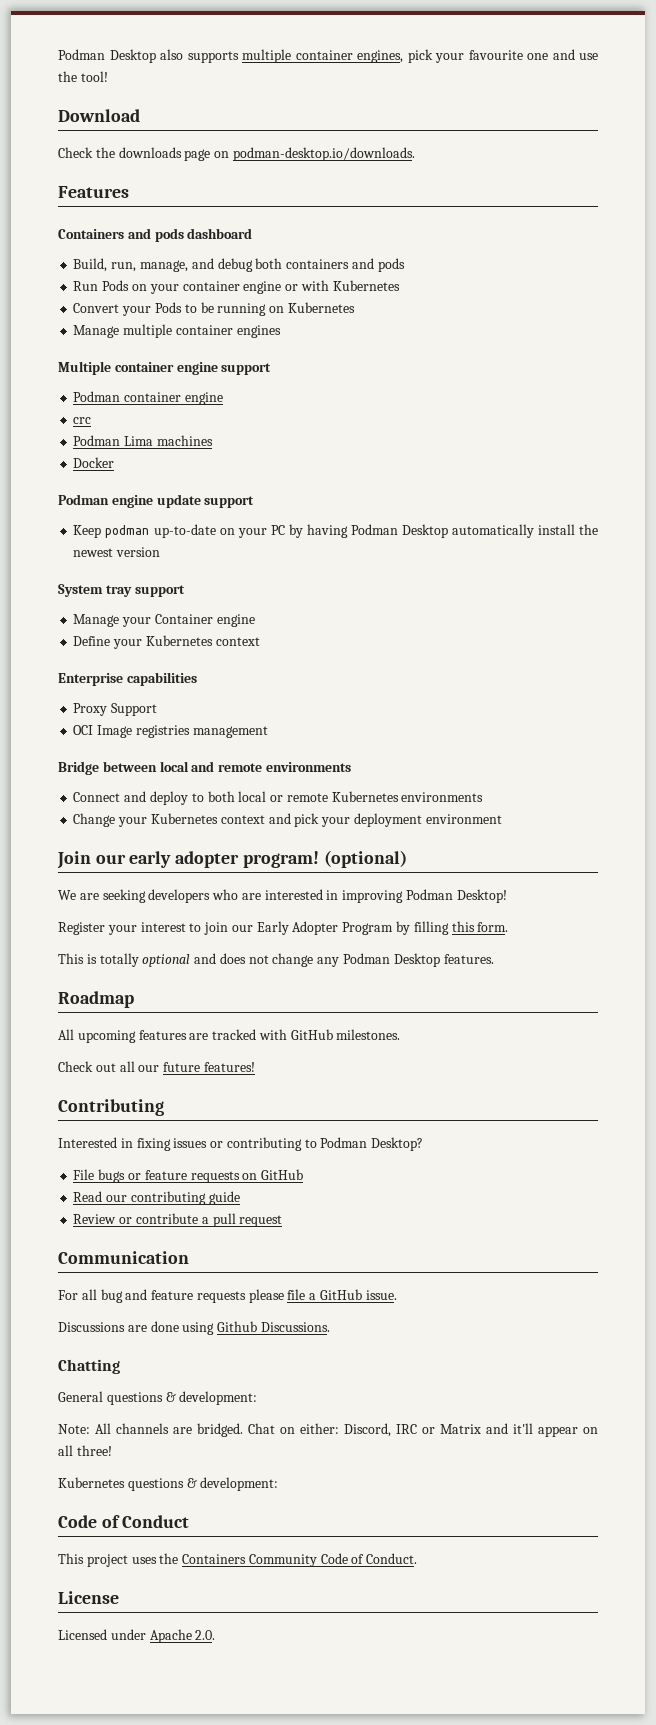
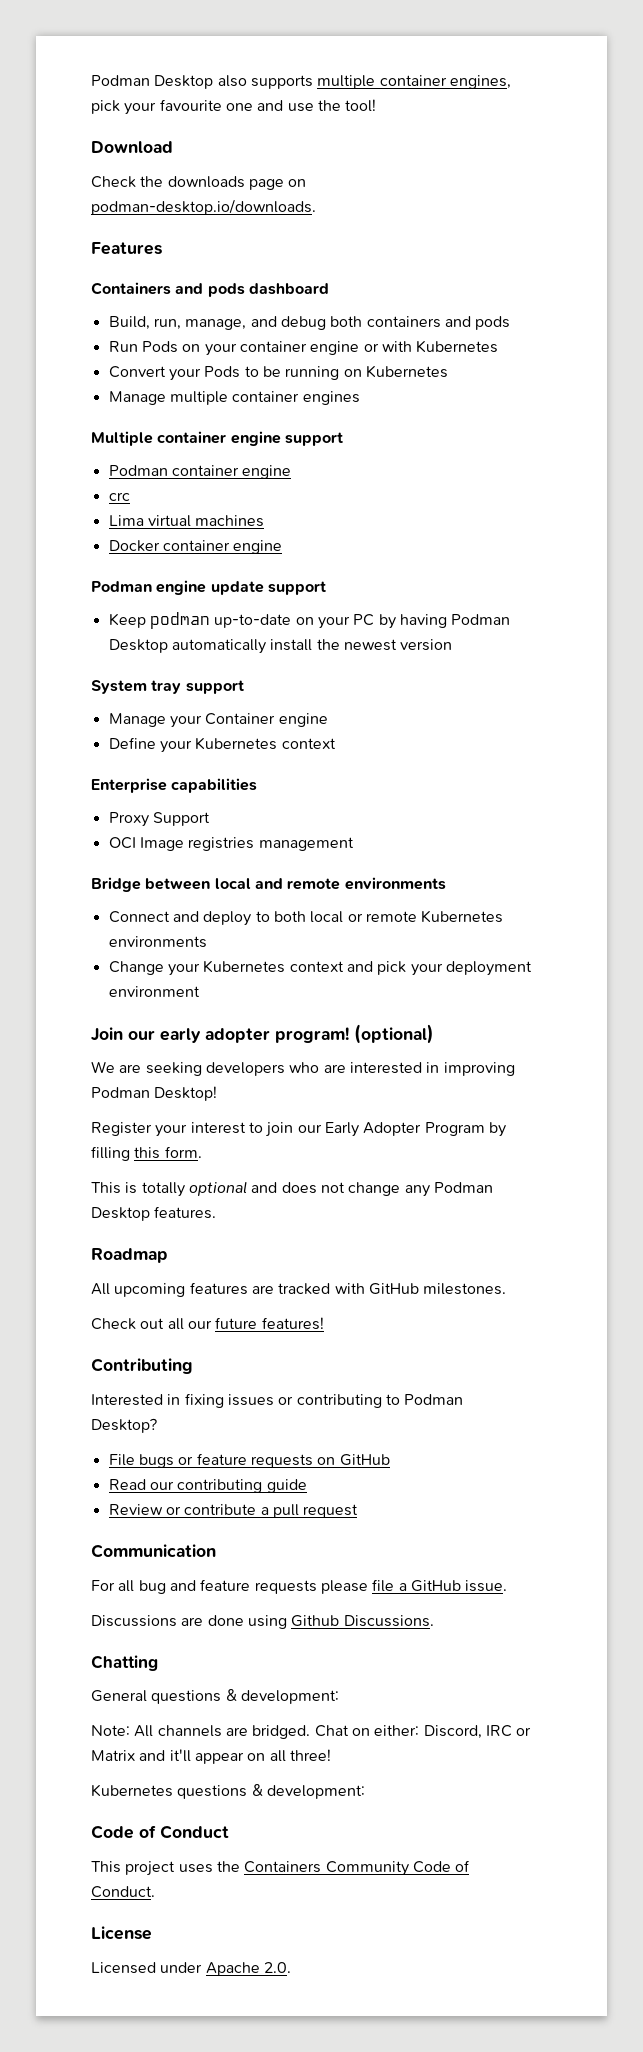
[73,435,154,446] Podman Lima -> [108,515,191,527] Lima virtual
(115, 462) none -> [162,540,283,554] container engine

